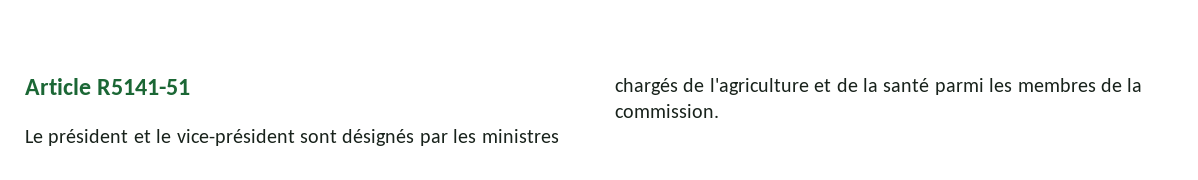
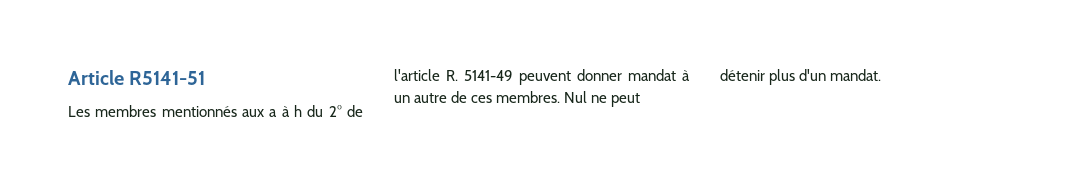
[25,129,559,146] [615,78,1143,95] [615,104,719,118] Le président et le vice-président sont désignés par les ministres chargés de l'agriculture et de la santé parmi les membres de la commission. -> [68,105,364,117] [394,69,690,85] [394,91,641,107] [720,69,882,85] Les membres mentionnés aux a à h du 2° de l'article R. 5141-49 peuvent donner mandat à un autre de ces membres. Nul ne peut détenir plus d'un mandat.

